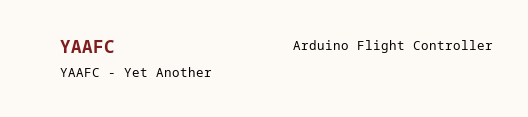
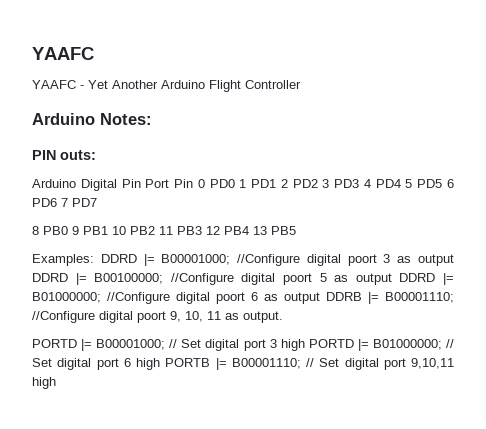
(493, 45) none -> [32,113,152,125] [32,150,96,160] [32,179,454,191] [32,198,97,207] [32,226,296,235] [32,254,454,266] [32,273,455,285] [32,292,454,304] [32,311,283,323] [32,339,454,351] [32,358,454,370] [32,377,56,389] // Arduino Notes: // PIN outs: // Arduino Digital Pin Port Pin 0 PD0 1 PD1 2 PD2 3 PD3 4 PD4 5 PD5 6 PD6 7 PD7 // 8 PB0 9 PB1 10 PB2 11 PB3 12 PB4 13 PB5 // Examples: DDRD |= B00001000; //Configure digital poort 3 as output DDRD |= B00100000; //Configure digital poort 5 as output DDRD |= B01000000; //Configure digital poort 6 as output DDRB |= B00001110; //Configure digital poort 9, 10, 11 as output. // PORTD |= B00001000; // Set digital port 3 high PORTD |= B01000000; // Set digital port 6 high PORTB |= B00001110; // Set digital port 9,10,11 high

